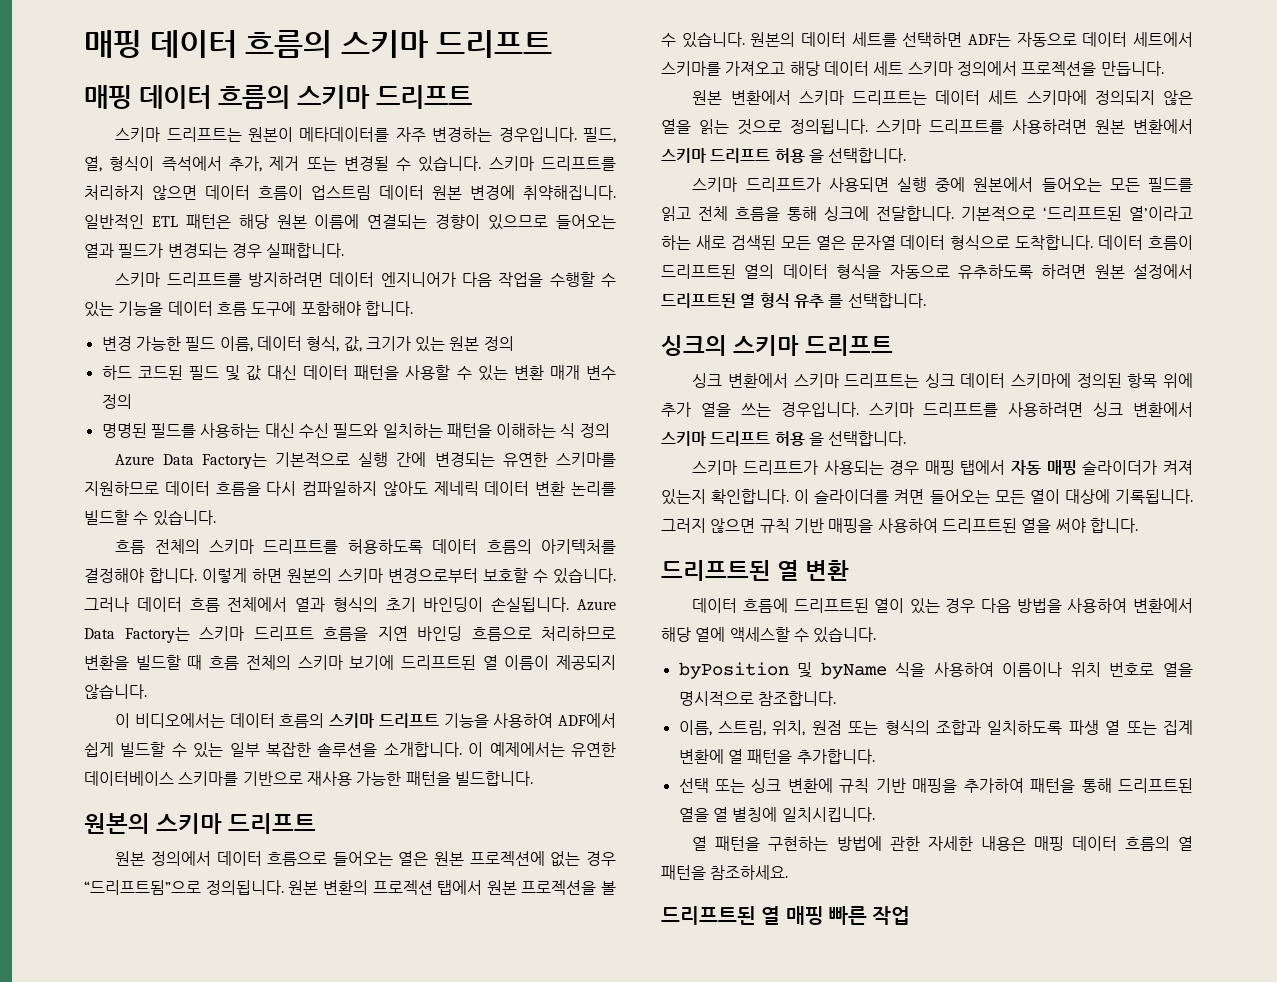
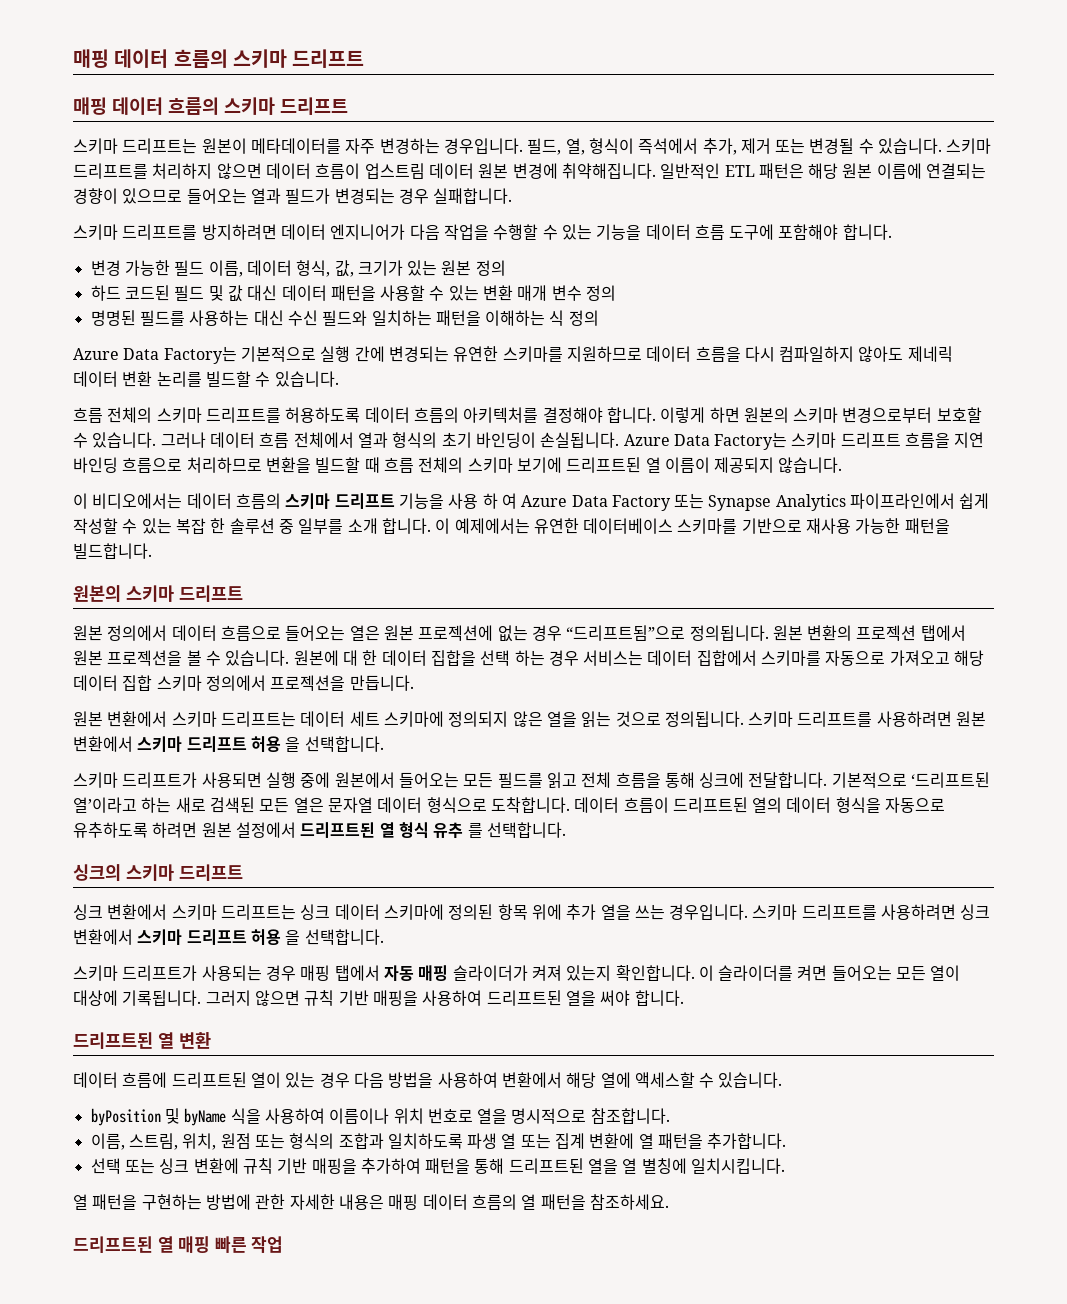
[493,713,616,728] [84,742,462,758] 사용하여 ADF에서 쉽게 빌드할 수 있는 일부 복잡한 솔루션을 소개합니다. -> [448,493,990,511] [73,518,431,534] 사용 하 여 Azure Data Factory 또는 Synapse Analytics 파이프라인에서 쉽게 작성할 수 있는 복잡 한 솔루션 중 일부를 소개 합니다.
[750,32,1193,47] [661,61,721,76] 원본의 데이터 세트를 선택하면 ADF는 자동으로 데이터 세트에서 스키마를 -> [293,650,886,666] 원본에 대 한 데이터 집합을 선택 하는 경우 서비스는 데이터 집합에서 스키마를 자동으로
[873,61,904,76] 세트 -> [122,675,153,691] 집합

